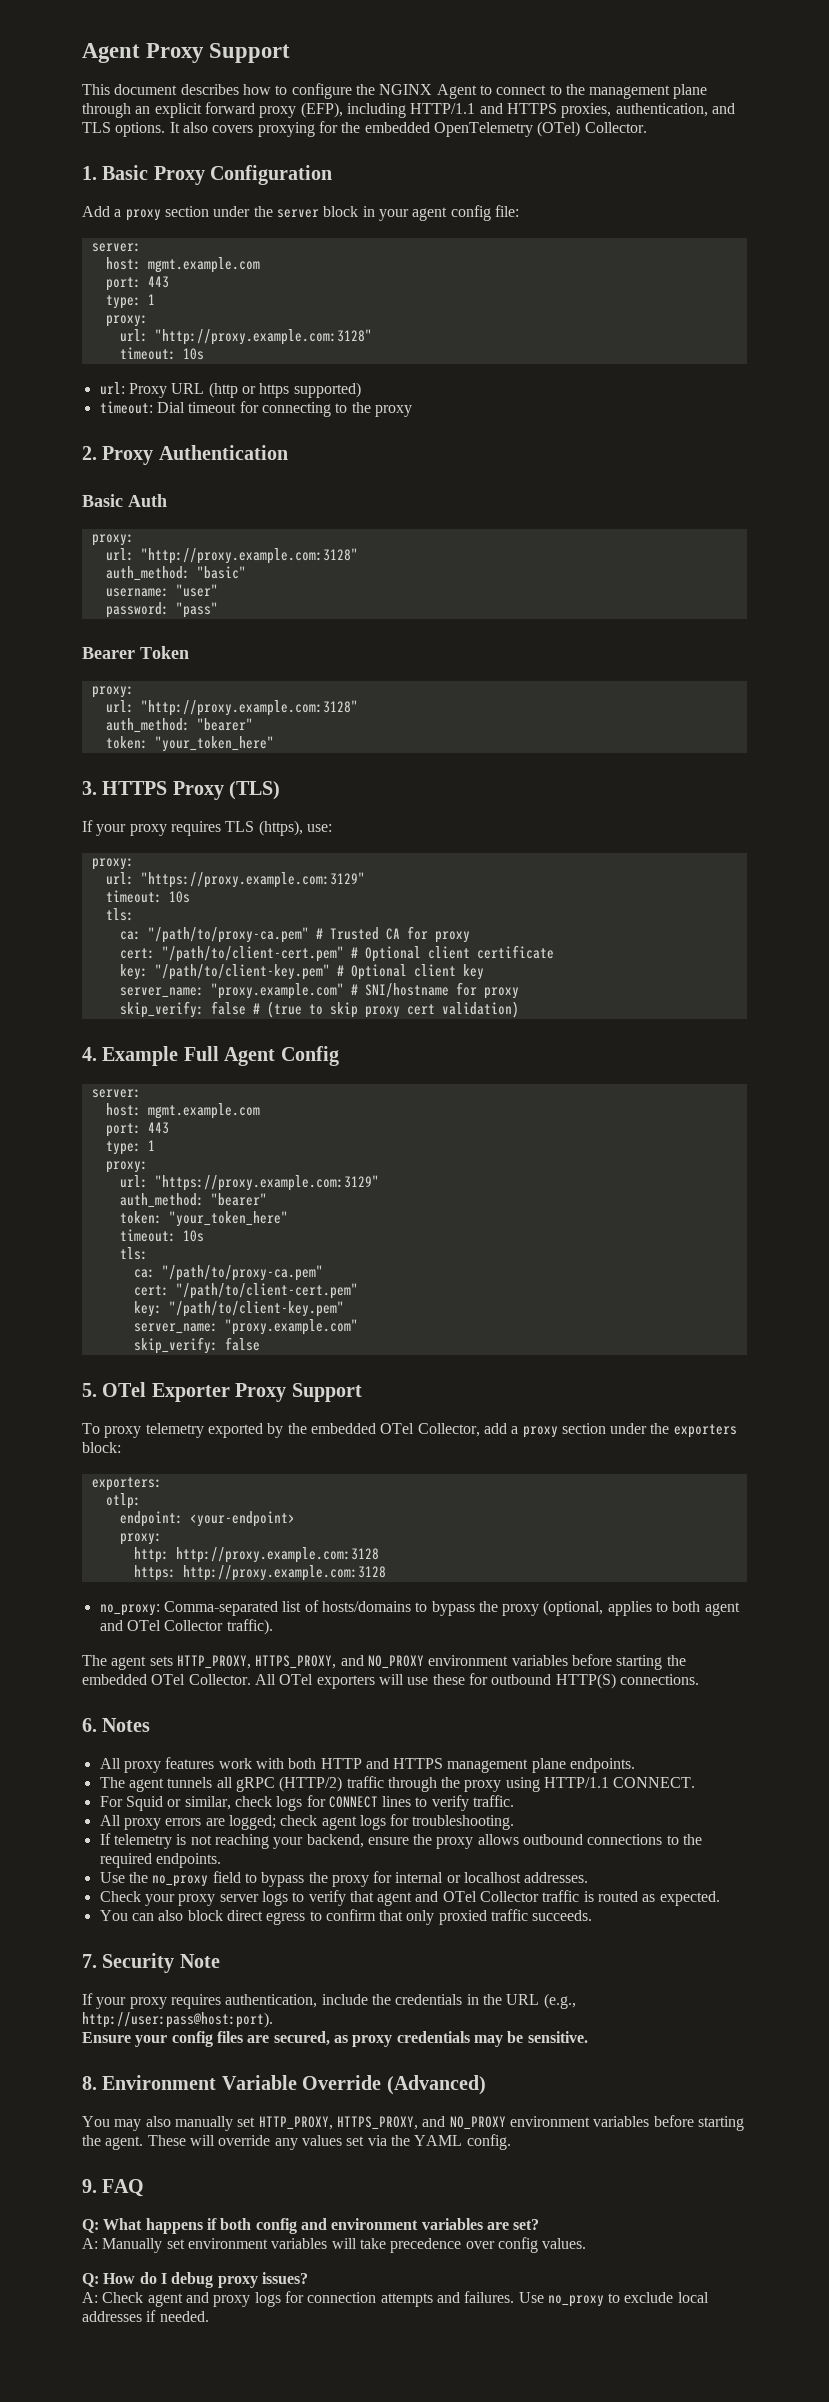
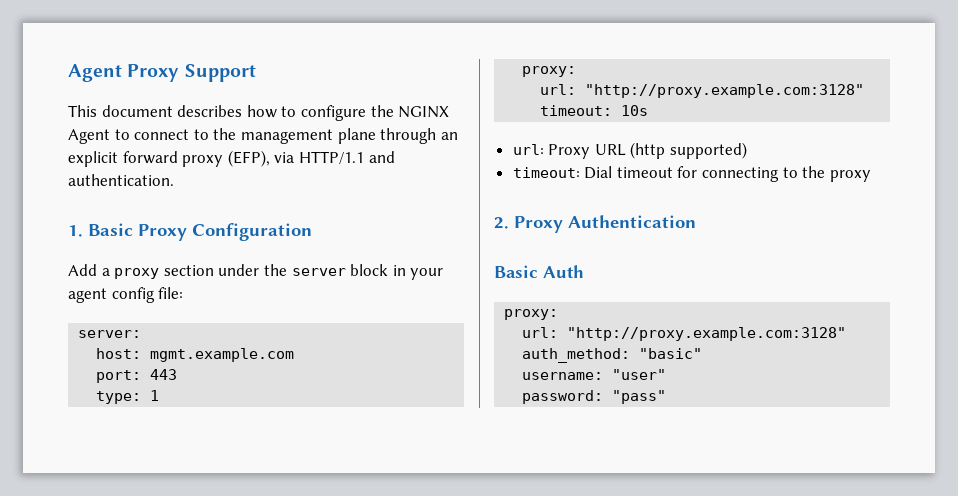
[346,103,406,118] including -> [274,152,295,163] via
[506,103,735,118] [82,121,647,137] HTTPS proxies, authentication, and TLS options. It also covers proxying for the embedded OpenTelemetry (OTel) Collector. -> [68,174,174,186] authentication.
[241,383,290,398] or https -> (666, 150) none
[82,646,189,659] [91,686,134,698] [105,700,358,716] [105,718,253,733] [105,736,274,752] [82,781,281,800] [82,820,332,836] [91,858,134,870] [105,872,365,888] [105,890,190,903] [105,908,134,921] [119,926,470,943] [119,945,554,962] [119,964,484,980] [119,982,519,999] [119,1001,519,1018] [82,1046,339,1066] [91,1089,141,1098] [105,1103,260,1119] [105,1122,169,1137] [105,1140,155,1155] [105,1161,148,1173] [119,1175,379,1191] [119,1193,267,1208] [119,1211,288,1227] [119,1229,204,1242] [119,1247,148,1260] [133,1265,323,1281] [133,1283,358,1299] [133,1301,344,1317] [133,1319,358,1335] [133,1337,260,1354] [82,1382,362,1402] [82,1423,737,1438] [82,1442,121,1453] [91,1477,162,1491] [105,1493,141,1509] [119,1511,295,1527] [119,1533,162,1545] [133,1547,379,1563] [133,1565,386,1581] [99,1600,740,1616] [99,1619,273,1635] [82,1654,686,1670] [82,1673,699,1689] [82,1718,151,1732] [99,1757,636,1773] [99,1776,696,1792] [99,1795,515,1811] [99,1814,515,1830] [99,1833,703,1849] [99,1853,221,1868] [99,1871,589,1887] [99,1890,720,1906] [99,1909,593,1925] [82,1953,220,1973] [82,1993,576,2009] [82,2012,273,2028] [82,2031,588,2047] [82,2075,486,2095] [82,2115,744,2131] [82,2134,511,2150] [82,2179,145,2197] [82,2218,540,2234] [82,2237,587,2253] [82,2272,308,2288] [82,2291,709,2307] [82,2310,209,2322] // Bearer Token // proxy: // url: "http://proxy.example.com:3128" // auth_method: "bearer" // token: "your_token_here" // 3. HTTPS Proxy (TLS) // If your proxy requires TLS (https), use: // proxy: // url: "https://proxy.example.com:3129" // timeout: 10s // tls: // ca: "/path/to/proxy-ca.pem" # Trusted CA for proxy // cert: "/path/to/client-cert.pem" # Optional client certificate // key: "/path/to/client-key.pem" # Optional client key // server_name: "proxy.example.com" # SNI/hostname for proxy // skip_verify: false # (true to skip proxy cert validation) // 4. Example Full Agent Config // server: // host: mgmt.example.com // port: 443 // type: 1 // proxy: // url: "https://proxy.example.com:3129" // auth_method: "bearer" // token: "your_token_here" // timeout: 10s // tls: // ca: "/path/to/proxy-ca.pem" // cert: "/path/to/client-cert.pem" // key: "/path/to/client-key.pem" // server_name: "proxy.example.com" // skip_verify: false // 5. OTel Exporter Proxy Support // To proxy telemetry exported by the embedded OTel Collector, add a proxy section under the exporters block: // exporters: // otlp: // endpoint: <your-endpoint> // proxy: // http: http://proxy.example.com:3128 // https: http://proxy.example.com:3128 // no_proxy: Comma-separated list of hosts/domains to bypass the proxy (optional, applies to both agent and OTel Collector traffic). // The agent sets HTTP_PROXY, HTTPS_PROXY, and NO_PROXY environment variables before starting the embedded OTel Collector. All OTel exporters will use these for outbound HTTP(S) connections. // 6. Notes // All proxy features work with both HTTP and HTTPS management plane endpoints. // The agent tunnels all gRPC (HTTP/2) traffic through the proxy using HTTP/1.1 CONNECT. // For Squid or similar, check logs for CONNECT lines to verify traffic. // All proxy errors are logged; check agent logs for troubleshooting. // If telemetry is not reaching your backend, ensure the proxy allows outbound connections to the required endpoints. // Use the no_proxy field to bypass the proxy for internal or localhost addresses. // Check your proxy server logs to verify that agent and OTel Collector traffic is routed as expected. // You can also block direct egress to confirm that only proxied traffic succeeds. // 7. Security Note // If your proxy requires authentication, include the credentials in the URL (e.g., http://user:pass@host:port). // Ensure your config files are secured, as proxy credentials may be sensitive. // 8. Environment Variable Override (Advanced) // You may also manually set HTTP_PROXY, HTTPS_PROXY, and NO_PROXY environment variables before starting the agent. These will override any values set via the YAML config. // 9. FAQ // Q: What happens if both config and environment variables are set? // A: Manually set environment variables will take precedence over config values. // Q: How do I debug proxy issues? // A: Check agent and proxy logs for connection attempts and failures. Use no_proxy to exclude local addresses if needed. -> (667, 397) none

